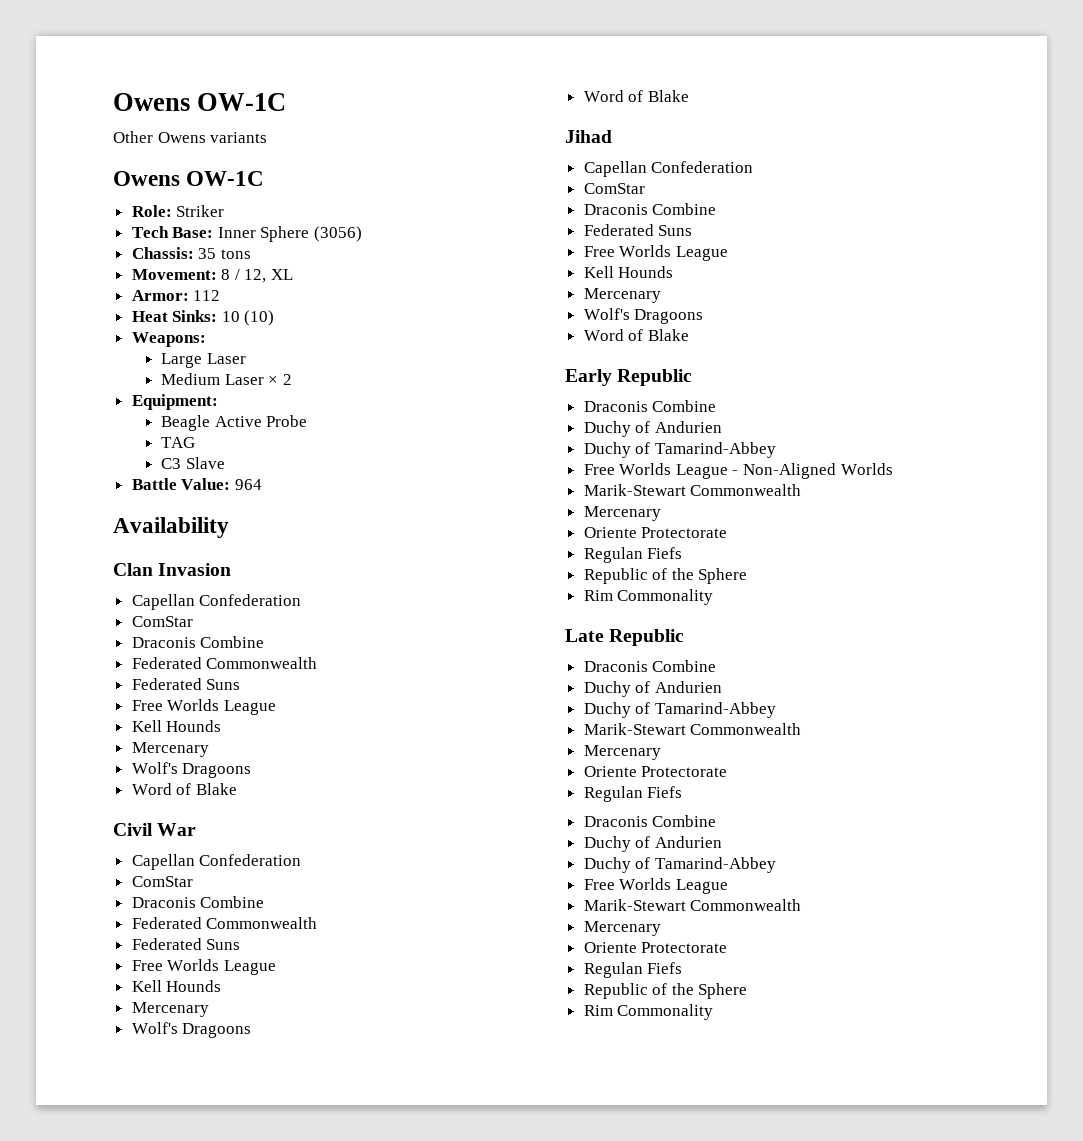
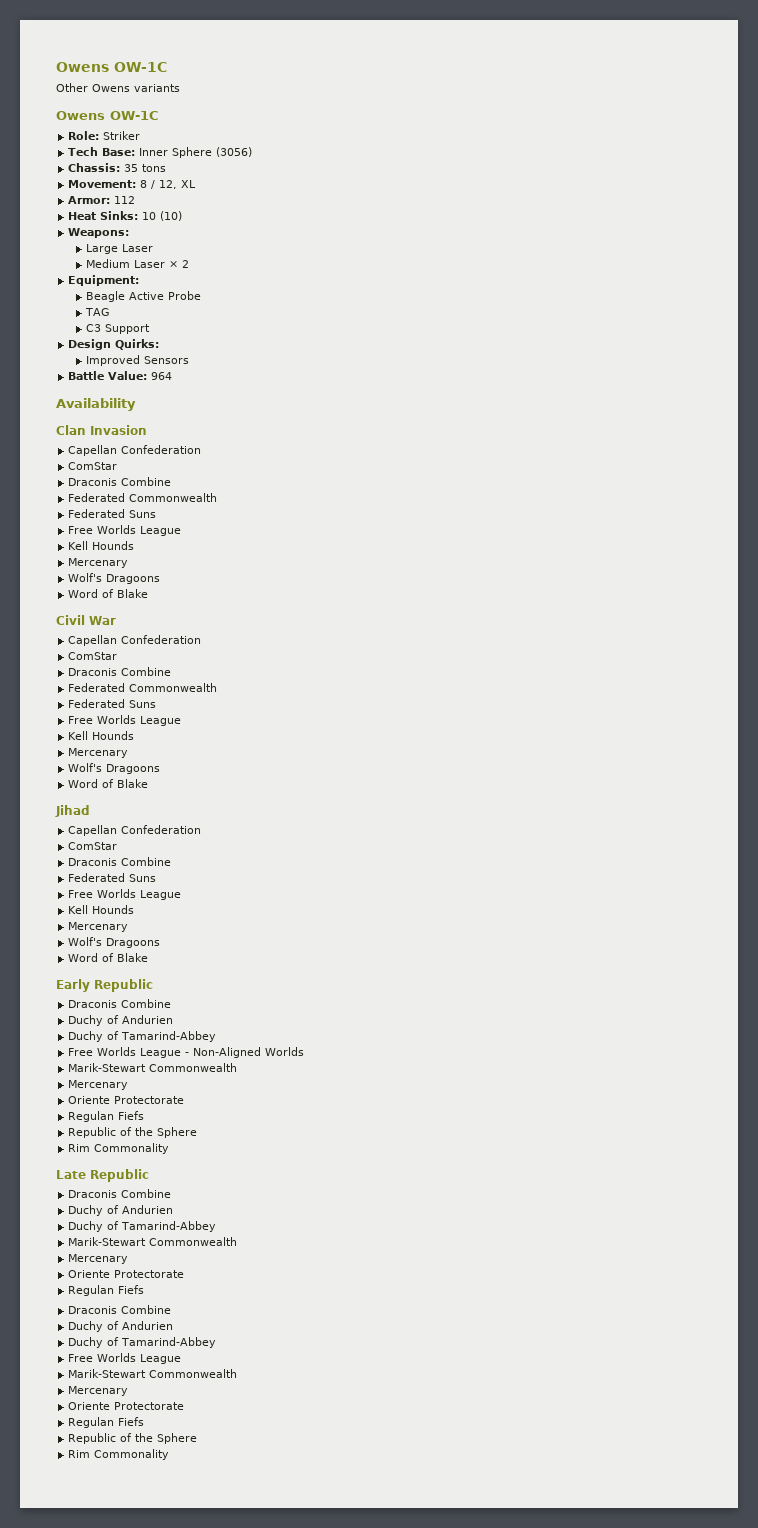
[185,457,225,469] Slave -> [104,324,150,334] [68,339,160,350] [85,355,189,366] Support // Design Quirks: // Improved Sensors

